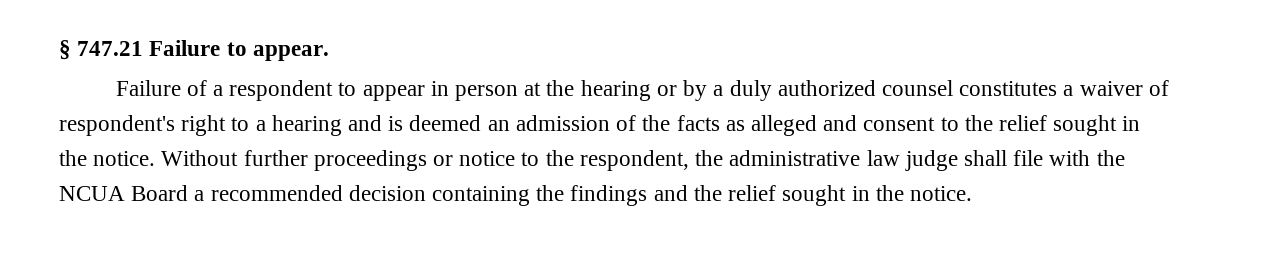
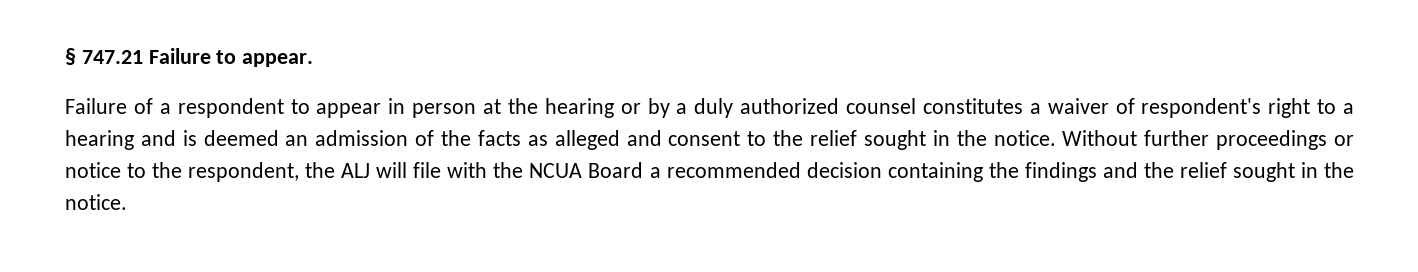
[729,150,1007,171] administrative law judge shall -> [341,162,408,178] ALJ will

